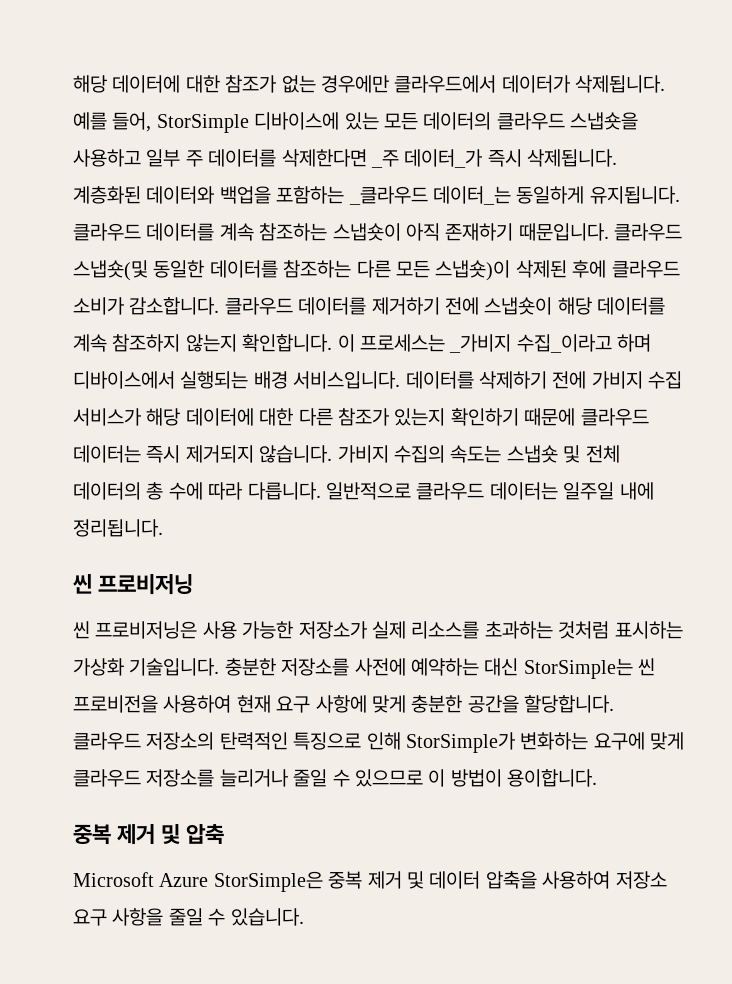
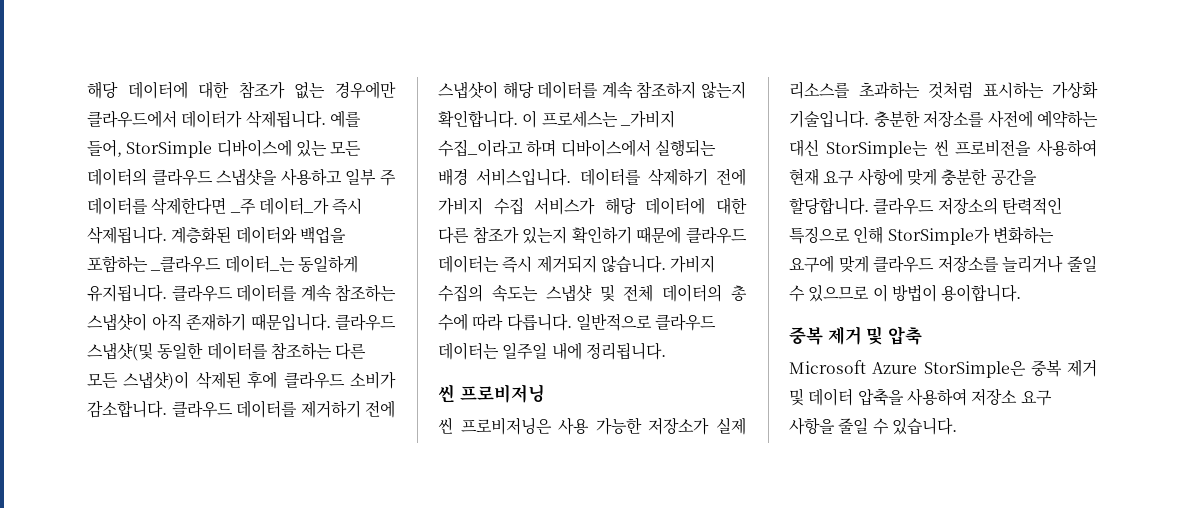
[570,112,639,130] 스냅숏을 -> [216,168,278,186] 스냅샷을
[332,223,401,241] 스냅숏이 -> [87,313,147,331] 스냅샷이
[73,260,148,281] 스냅숏(및 -> [87,342,153,361] 스냅샷(및
[435,260,511,281] 스냅숏)이 -> [123,371,190,390] 스냅샷)이
[484,297,553,315] 스냅숏이 -> [438,81,498,99] 스냅샷이
[506,445,558,463] 스냅숏 -> [545,284,592,302] 스냅샷

